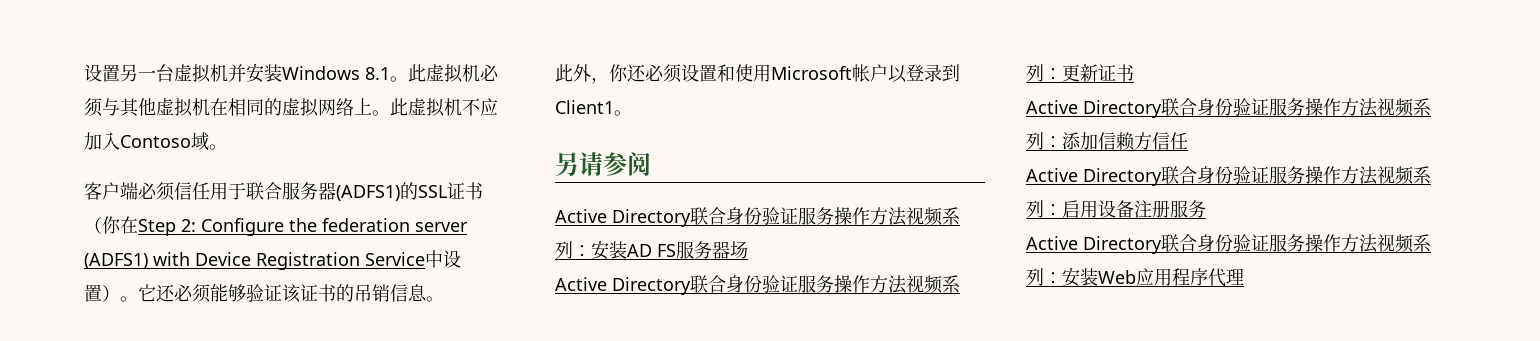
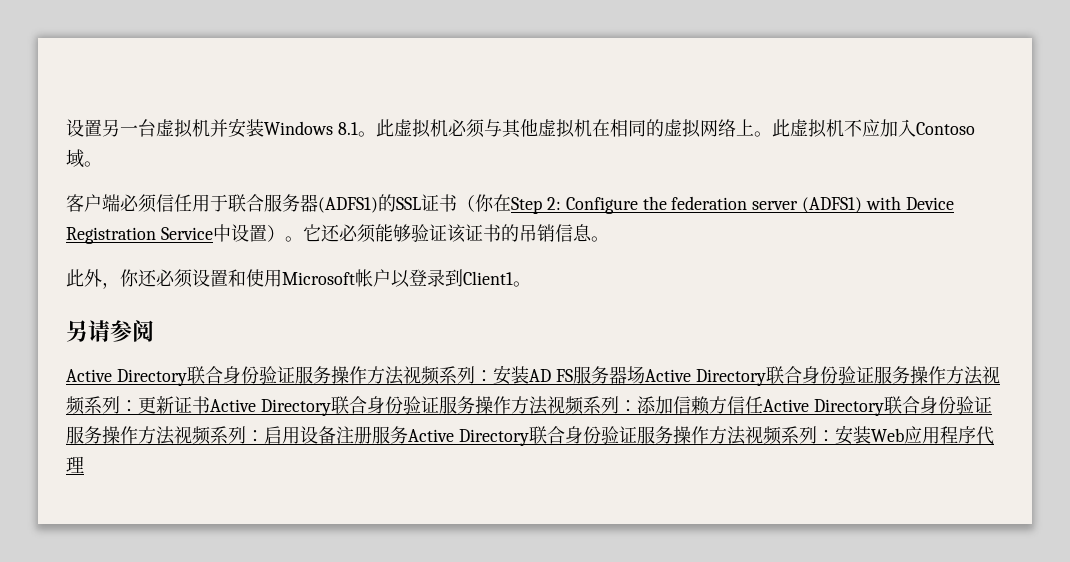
(748, 250) // -> (645, 375) none
(1134, 73) // -> (210, 405) none
(1188, 141) // -> (763, 405) none
(1206, 209) // -> (408, 435) none

